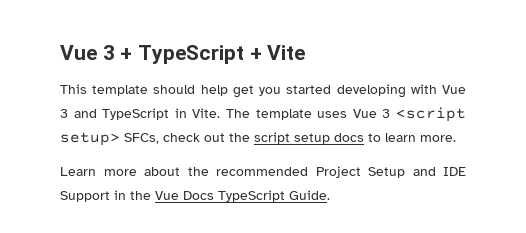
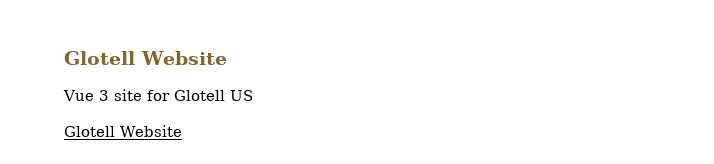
[60,45,306,64] [60,84,467,98] [60,107,467,122] [60,132,456,146] [60,166,466,178] [60,190,330,202] Vue 3 + TypeScript + Vite // This template should help get you started developing with Vue 3 and TypeScript in Vite. The template uses Vue 3 <script setup> SFCs, check out the script setup docs to learn more. // Learn more about the recommended Project Setup and IDE Support in the Vue Docs TypeScript Guide. -> [64,51,227,65] [63,89,253,101] [64,125,182,137] Glotell Website // Vue 3 site for Glotell US // Glotell Website

